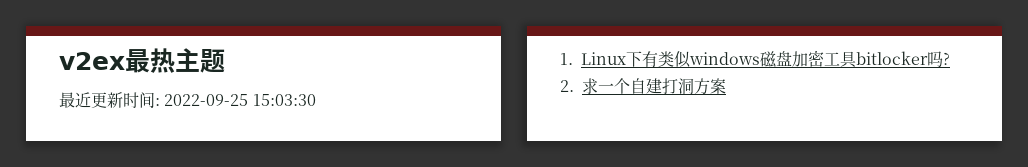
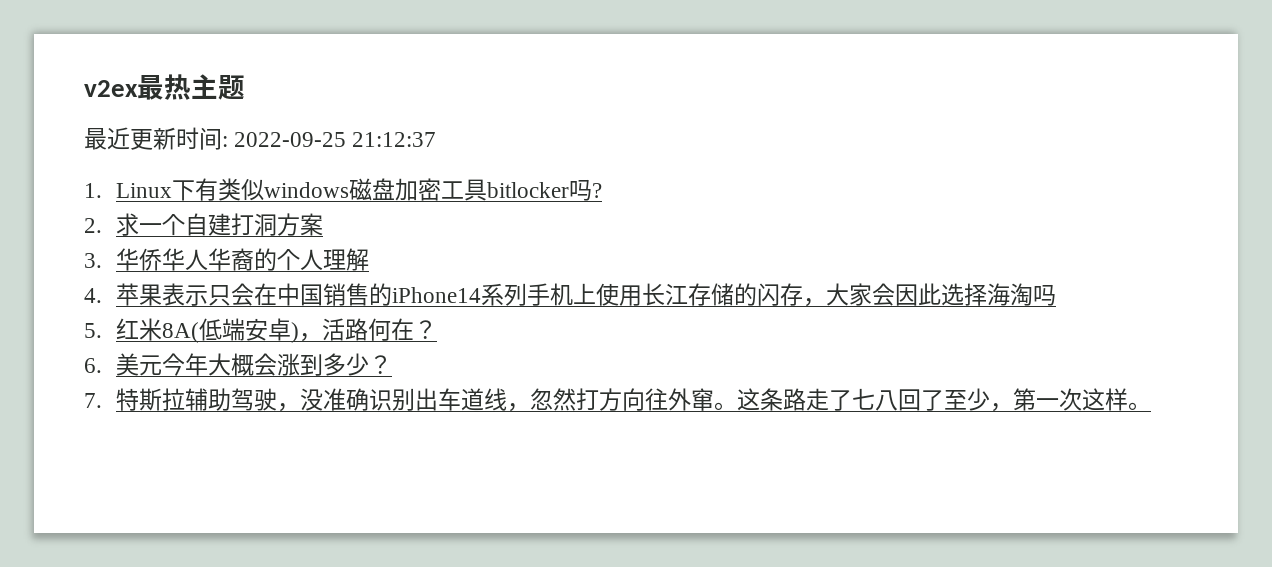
[252,94,316,106] 15:03:30 -> [352,132,437,147] 21:12:37
(726, 86) none -> [84,248,370,271] [84,283,1057,307] [84,318,438,343] [84,353,393,376] [84,388,1152,412] // 3.华侨华人华裔的个人理解 // 4.苹果表示只会在中国销售的iPhone14系列手机上使用长江存储的闪存，大家会因此选择海淘吗 // 5.红米8A(低端安卓)，活路何在？ // 6.美元今年大概会涨到多少？ // 7.特斯拉辅助驾驶，没准确识别出车道线，忽然打方向往外窜。这条路走了七八回了至少，第一次这样。

